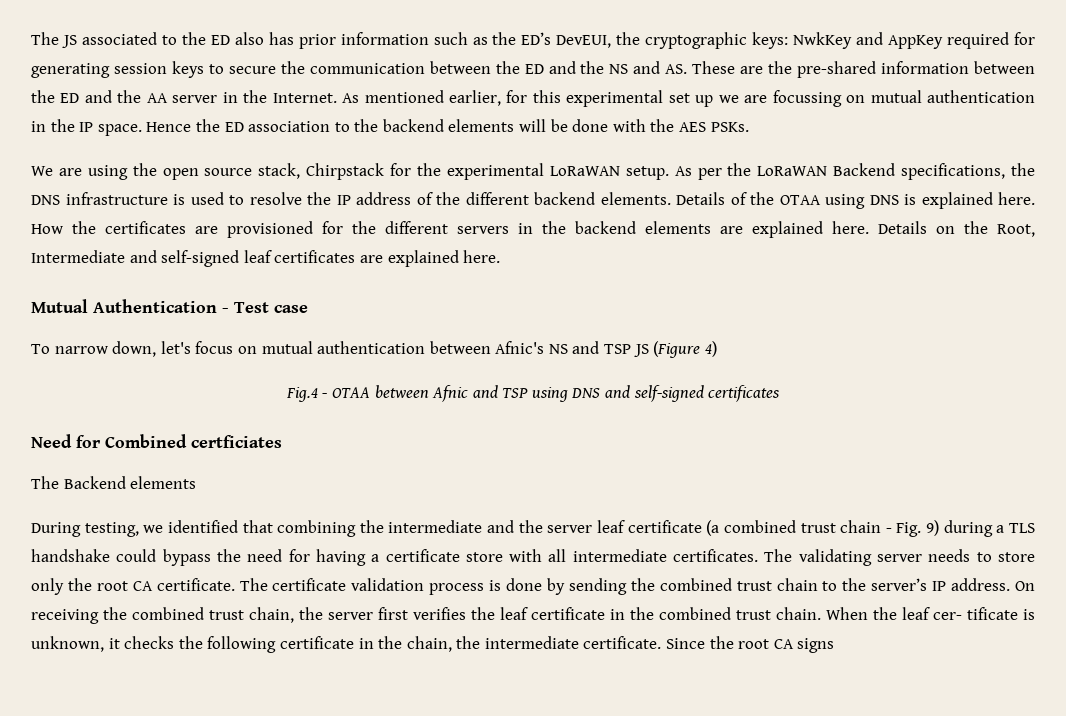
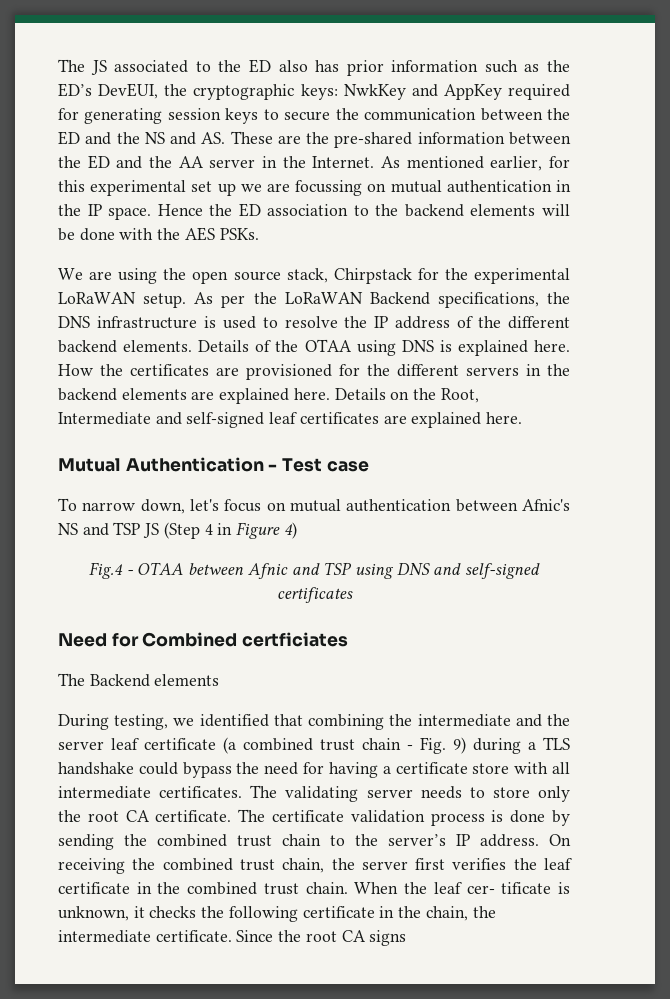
[653,341,701,358] (Figure -> [163,522,281,539] (Step 4 in Figure

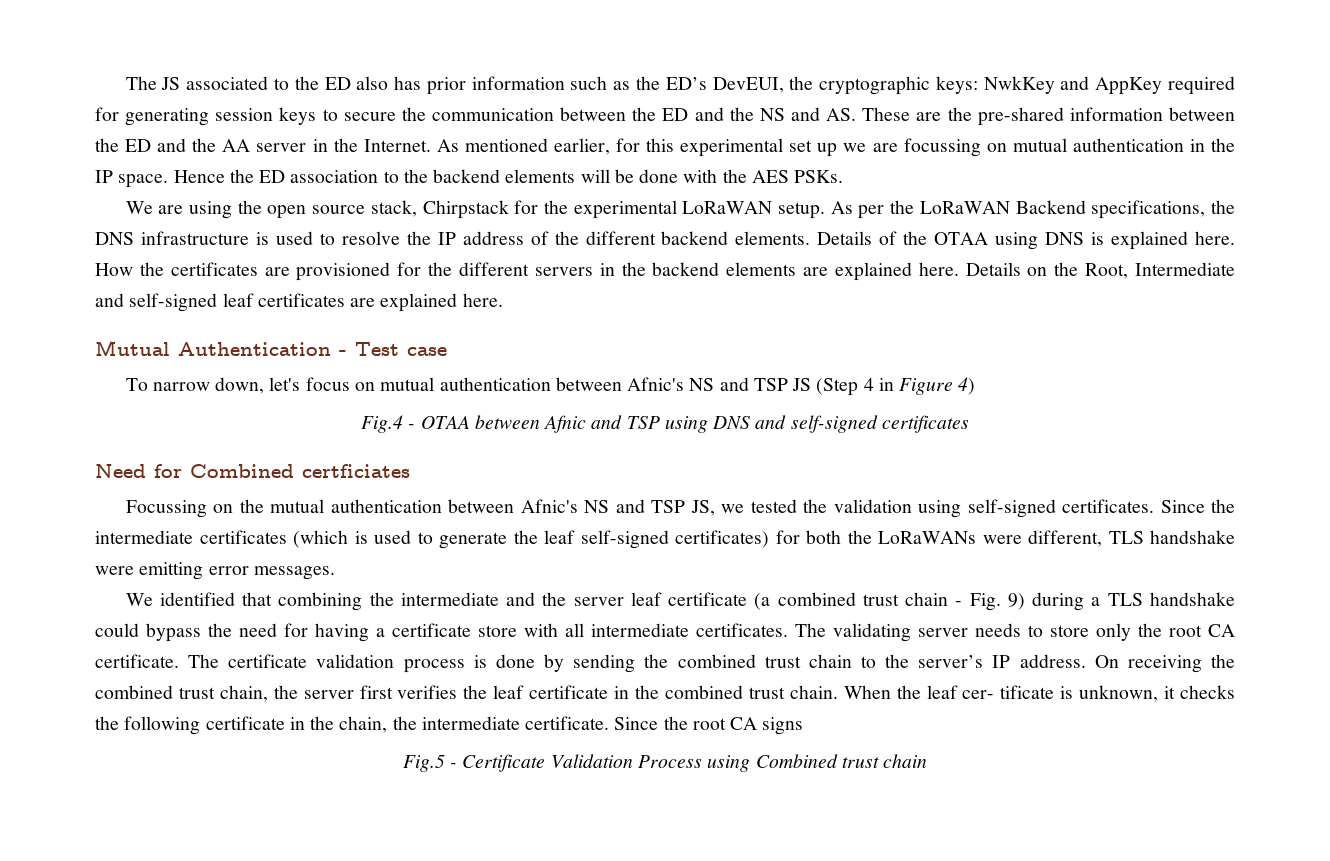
[58,673,220,687] [58,714,195,730] The Backend elements // During testing, we -> [125,499,1235,518] [95,530,1235,549] [95,562,335,580] [125,593,153,606] Focussing on the mutual authentication between Afnic's NS and TSP JS, we tested the validation using self-signed certificates. Since the intermediate certificates (which is used to generate the leaf self-signed certificates) for both the LoRaWANs were different, TLS handshake were emitting error messages. // We
(407, 938) none -> [402,754,928,772] // Fig.5 - Certificate Validation Process using Combined trust chain

